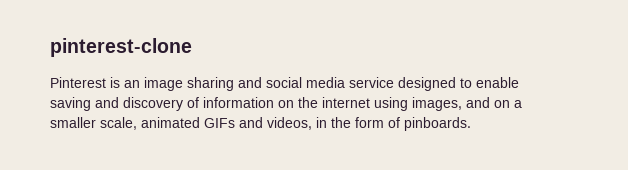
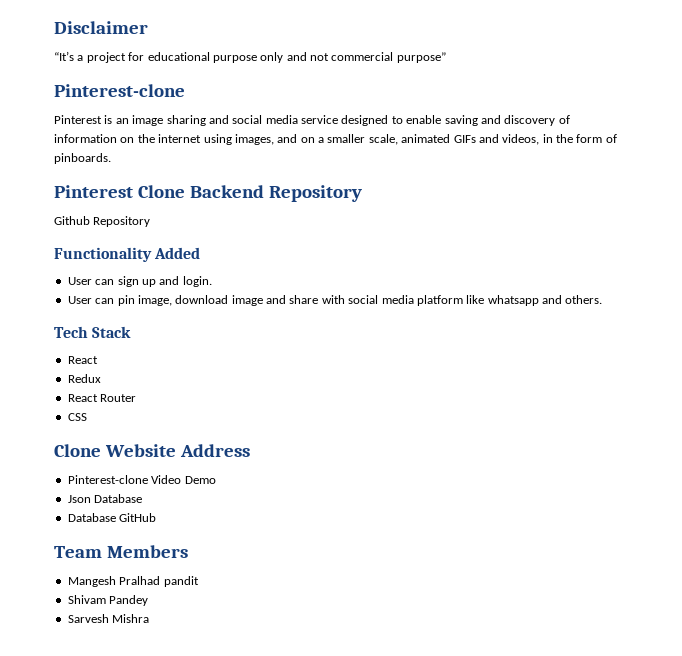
[50,38,192,57] pinterest-clone -> [54,21,148,34] [54,51,446,63] [54,84,185,97] Disclaimer // “It’s a project for educational purpose only and not commercial purpose” // Pinterest-clone
(471, 124) none -> [54,185,362,202] [54,216,151,227] [54,247,201,262] [67,276,212,287] [67,295,603,306] [54,326,132,338] [67,356,98,364] [67,374,101,383] [67,394,137,402] [67,413,87,421] [54,444,250,457] [67,475,216,484] [67,494,143,503] [67,513,157,522] [54,545,188,558] [67,576,199,587] [67,595,149,606] [67,614,150,623] // Pinterest Clone Backend Repository // Github Repository // Functionality Added // User can sign up and login. // User can pin image, download image and share with social media platform like whatsapp and others. // Tech Stack // React // Redux // React Router // CSS // Clone Website Address // Pinterest-clone Video Demo // Json Database // Database GitHub // Team Members // Mangesh Pralhad pandit // Shivam Pandey // Sarvesh Mishra

